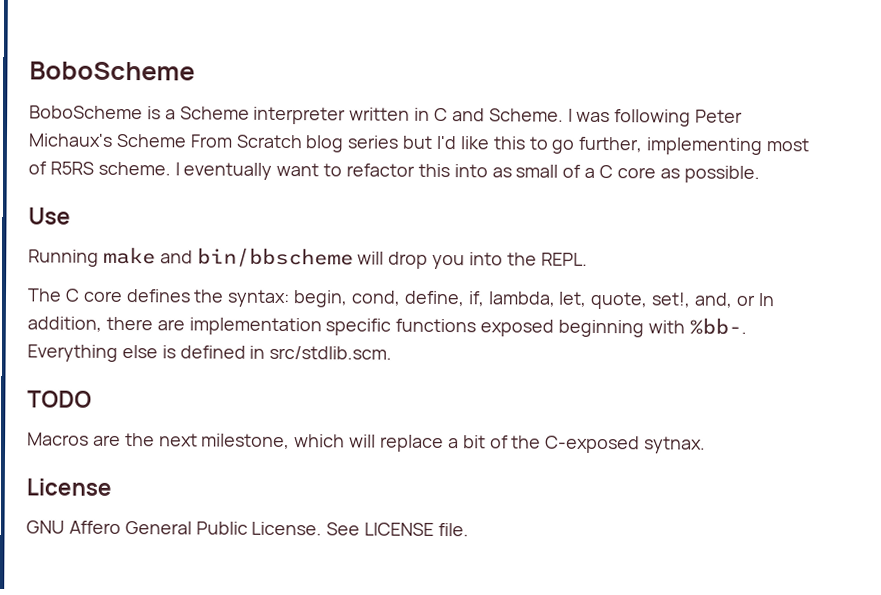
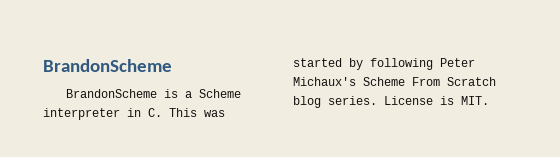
[29,61,195,81] [29,105,143,120] BoboScheme // BoboScheme -> [43,59,172,72] [65,89,157,98] BrandonScheme // BrandonScheme
[349,107,611,123] written in C and Scheme. I was -> [127,108,225,117] [293,58,363,70] in C. This was started by
[347,135,811,156] [28,161,760,184] [28,207,71,225] [28,246,588,270] [27,288,775,310] [27,316,747,338] [27,344,393,362] [27,390,92,408] [27,432,707,454] [26,478,112,496] [26,520,470,537] series but I'd like this to go further, implementing most of R5RS scheme. I eventually want to refactor this into as small of a C core as possible. // Use // Running make and bin/bbscheme will drop you into the REPL. // The C core defines the syntax: begin, cond, define, if, lambda, let, quote, set!, and, or In addition, there are implementation specific functions exposed beginning with %bb-. Everything else is defined in src/stdlib.scm. // TODO // Macros are the next milestone, which will replace a bit of the C-exposed sytnax. // License // GNU Affero General Public License. See LICENSE file. -> [328,96,489,105] series. License is MIT.

